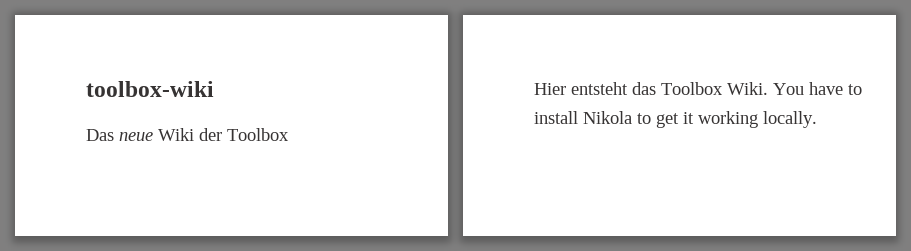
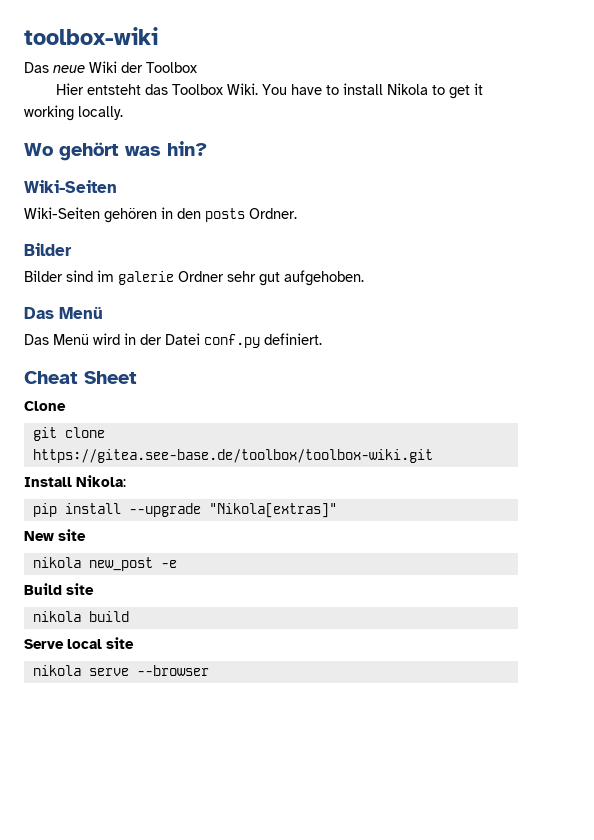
(817, 119) none -> [24,141,207,161] [24,180,117,193] [24,207,297,223] [24,243,72,256] [24,270,364,286] [24,306,103,319] [24,333,322,348] [24,371,137,384] [24,401,66,411] [32,427,105,441] [32,449,433,463] [24,475,126,487] [32,503,337,518] [24,529,86,541] [32,557,177,571] [24,583,94,595] [32,611,129,622] [24,637,134,649] [32,665,209,676] // Wo gehört was hin? // Wiki-Seiten // Wiki-Seiten gehören in den posts Ordner. // Bilder // Bilder sind im galerie Ordner sehr gut aufgehoben. // Das Menü // Das Menü wird in der Datei conf.py definiert. // Cheat Sheet // Clone // git clone https://gitea.see-base.de/toolbox/toolbox-wiki.git // Install Nikola: // pip install --upgrade "Nikola[extras]" // New site // nikola new_post -e // Build site // nikola build // Serve local site // nikola serve --browser

